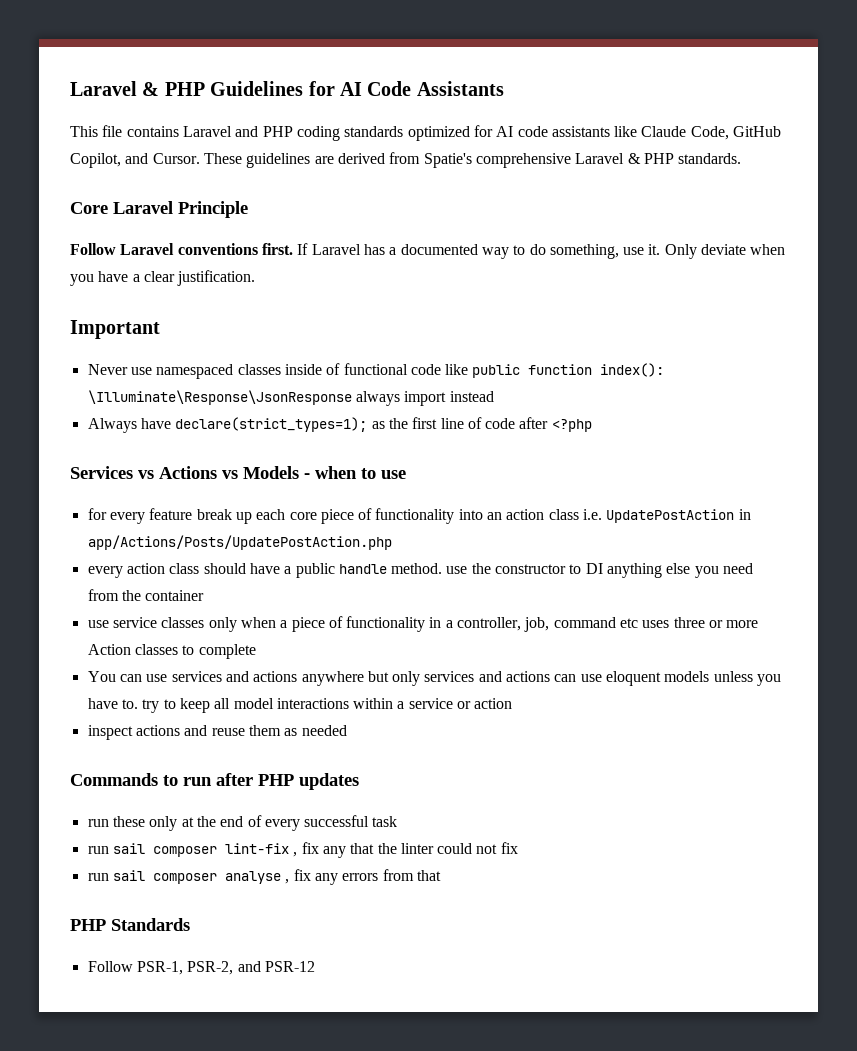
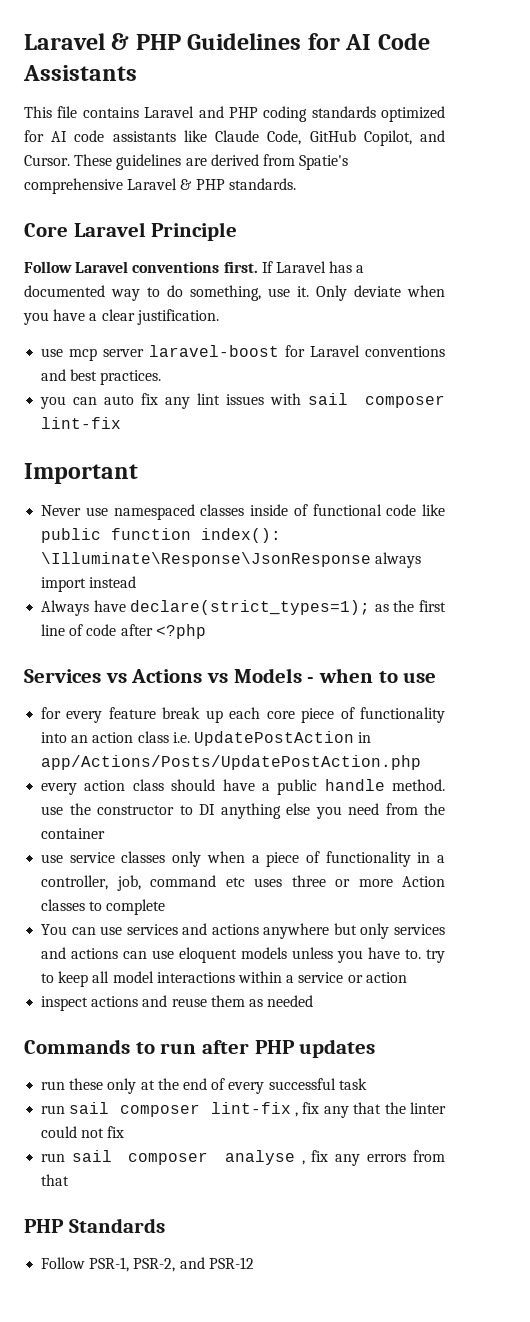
(256, 278) none -> [41,345,445,361] [41,369,162,385] [40,393,445,409] [41,417,122,429] // use mcp server laravel-boost for Laravel conventions and best practices. // you can auto fix any lint issues with sail composer lint-fix

